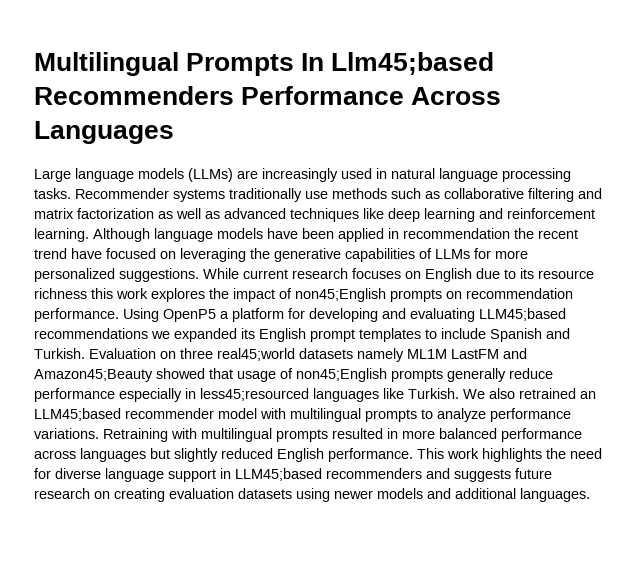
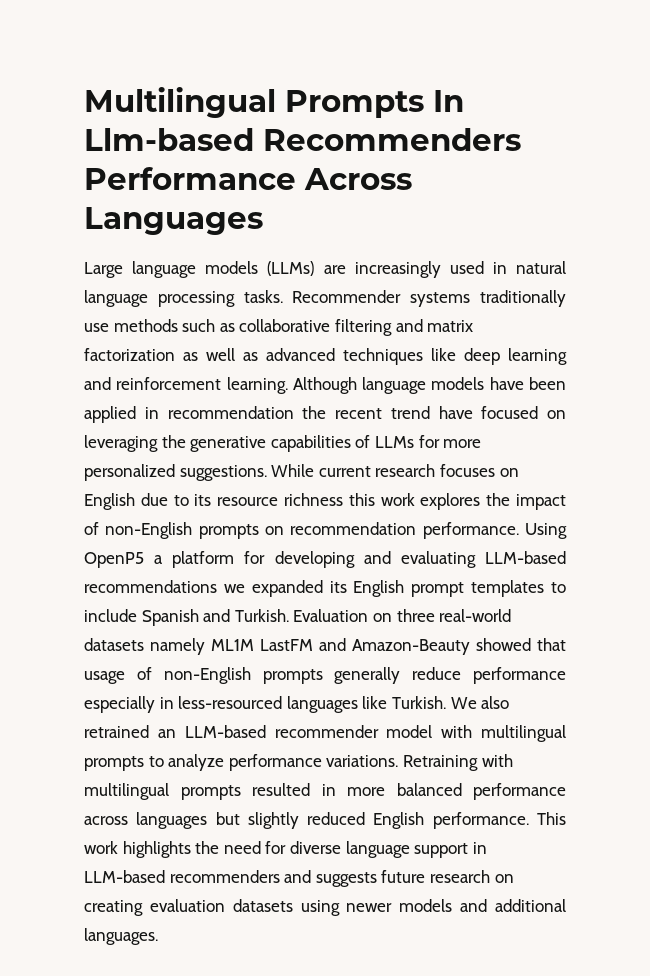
[331,52,495,75] Llm45;based -> [84,128,254,151] Llm-based
[295,288,386,302] non45;English -> [105,522,193,539] non-English
[479,308,566,321] LLM45;based -> [485,551,566,564] LLM-based
[217,348,295,361] real45;world -> [439,609,512,622] real-world
[34,369,153,382] Amazon45;Beauty -> [352,639,470,655] Amazon-Beauty
[296,368,387,382] non45;English -> [163,667,251,684] non-English
[200,388,309,401] less45;resourced -> [178,696,283,709] less-resourced
[34,408,121,421] LLM45;based -> [184,725,266,738] LLM-based
[235,468,322,481] LLM45;based -> [84,870,165,883] LLM-based

